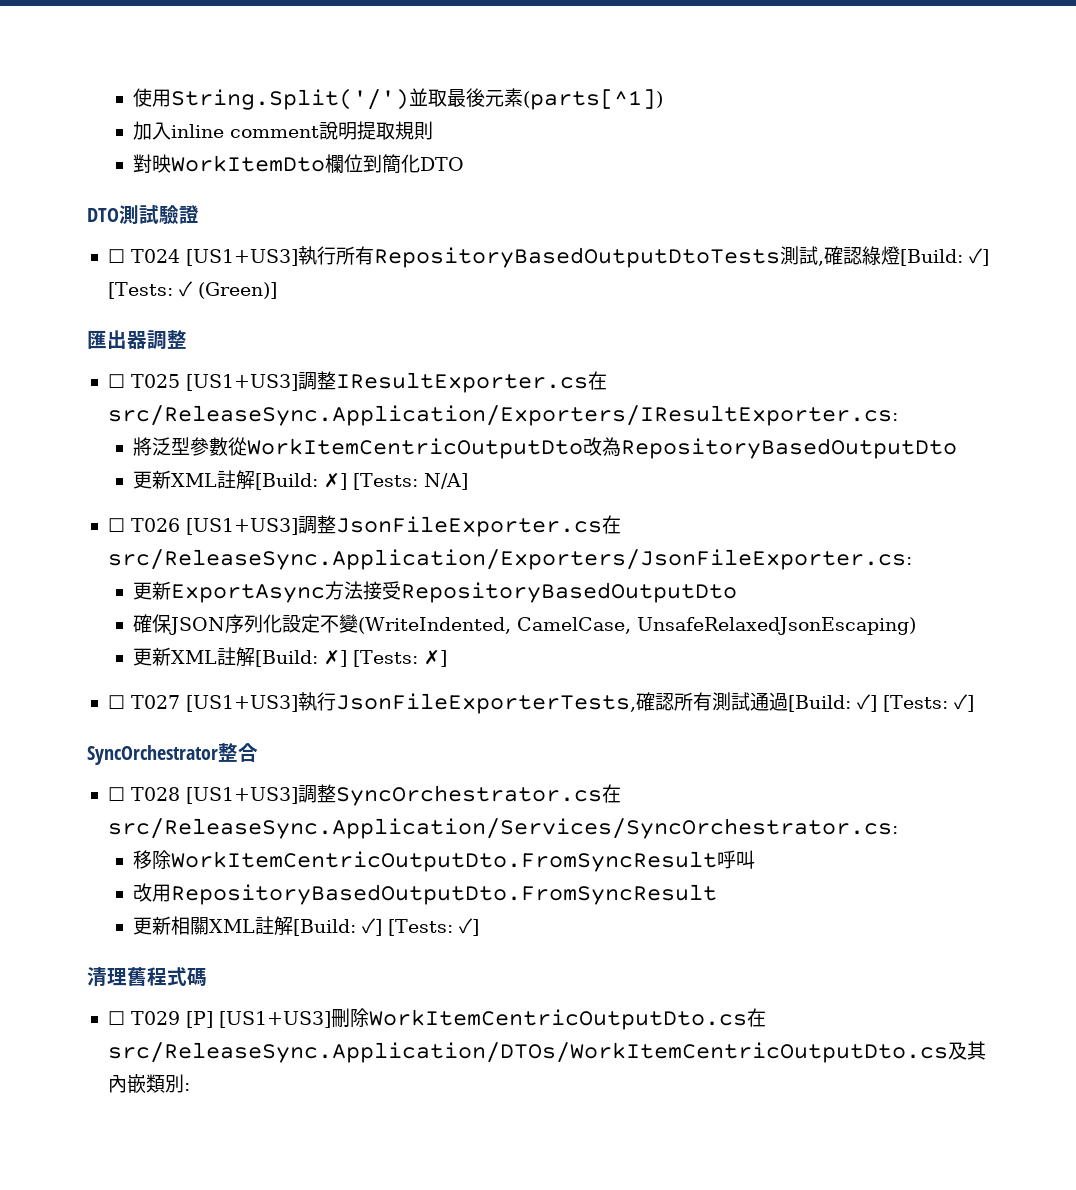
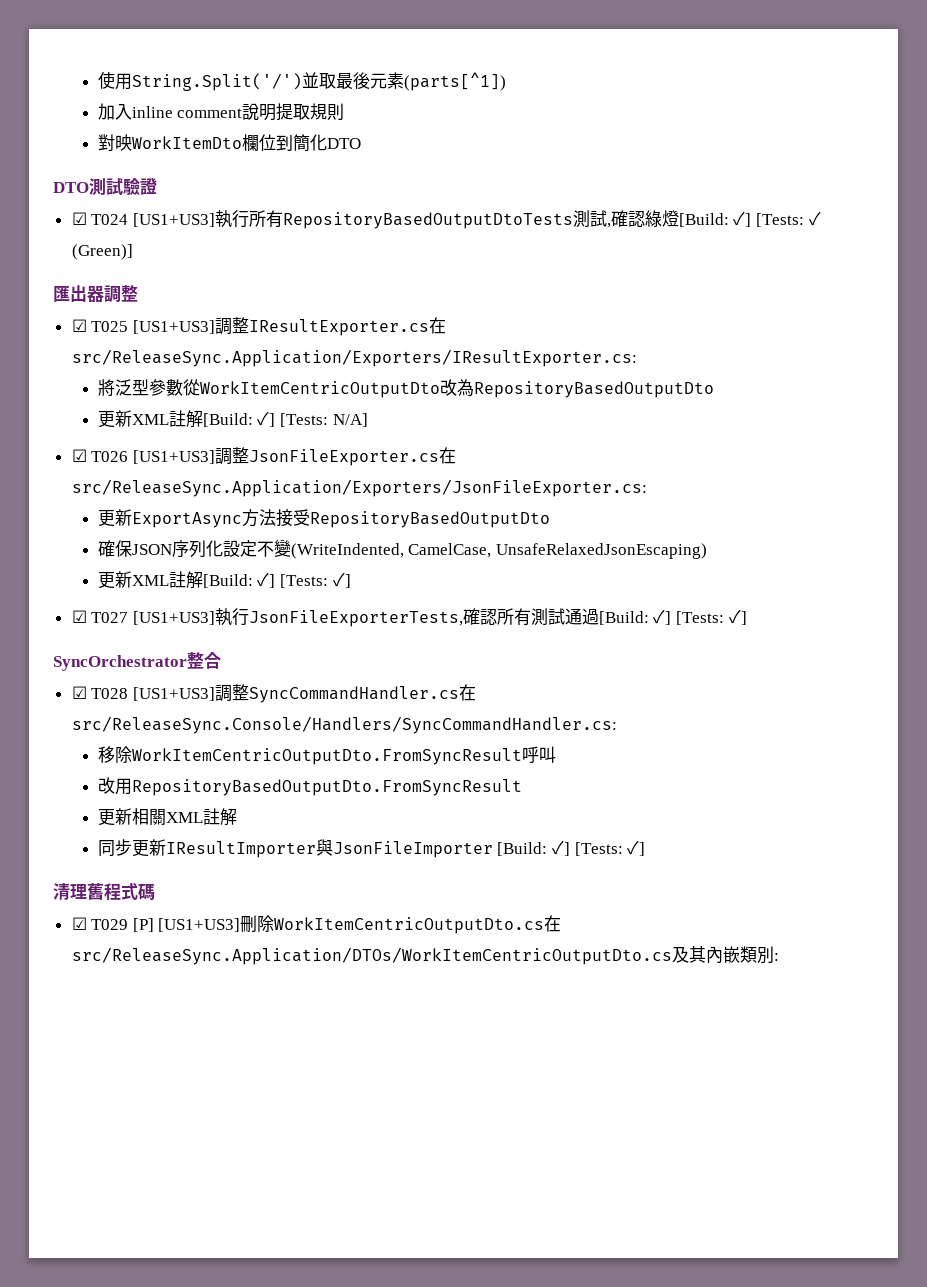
[107,249,125,263] ☐ -> [71,212,87,225] ☑
[107,374,125,388] ☐ -> [71,319,87,332] ☑
[323,473,347,490] ✗] -> [257,411,276,427] ✓]
[107,518,125,532] ☐ -> [71,449,87,462] ☑
[323,650,447,667] [107,695,125,709] ✗] [Tests: ✗] // ☐ -> [257,572,351,588] [71,610,87,623] ✓] [Tests: ✓] // ☑
[107,787,125,801] ☐ -> [71,686,87,699] ☑
[335,784,621,806] [107,818,898,839] SyncOrchestrator.cs在src/ReleaseSync.Application/Services/SyncOrchestrator.cs: -> [248,684,476,703] [71,716,617,734] SyncCommandHandler.cs在src/ReleaseSync.Console/Handlers/SyncCommandHandler.cs:
(293, 926) none -> [97,839,493,858] // 同步更新IResultImporter與JsonFileImporter
[107,1011,125,1025] ☐ -> [71,917,87,930] ☑

